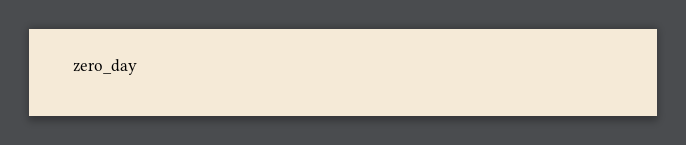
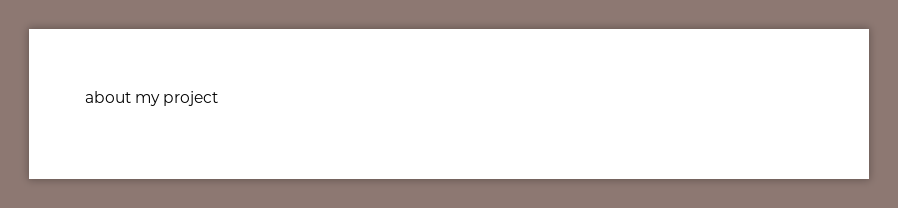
[73,59,137,75] zero_day -> [85,91,219,106] about my project

